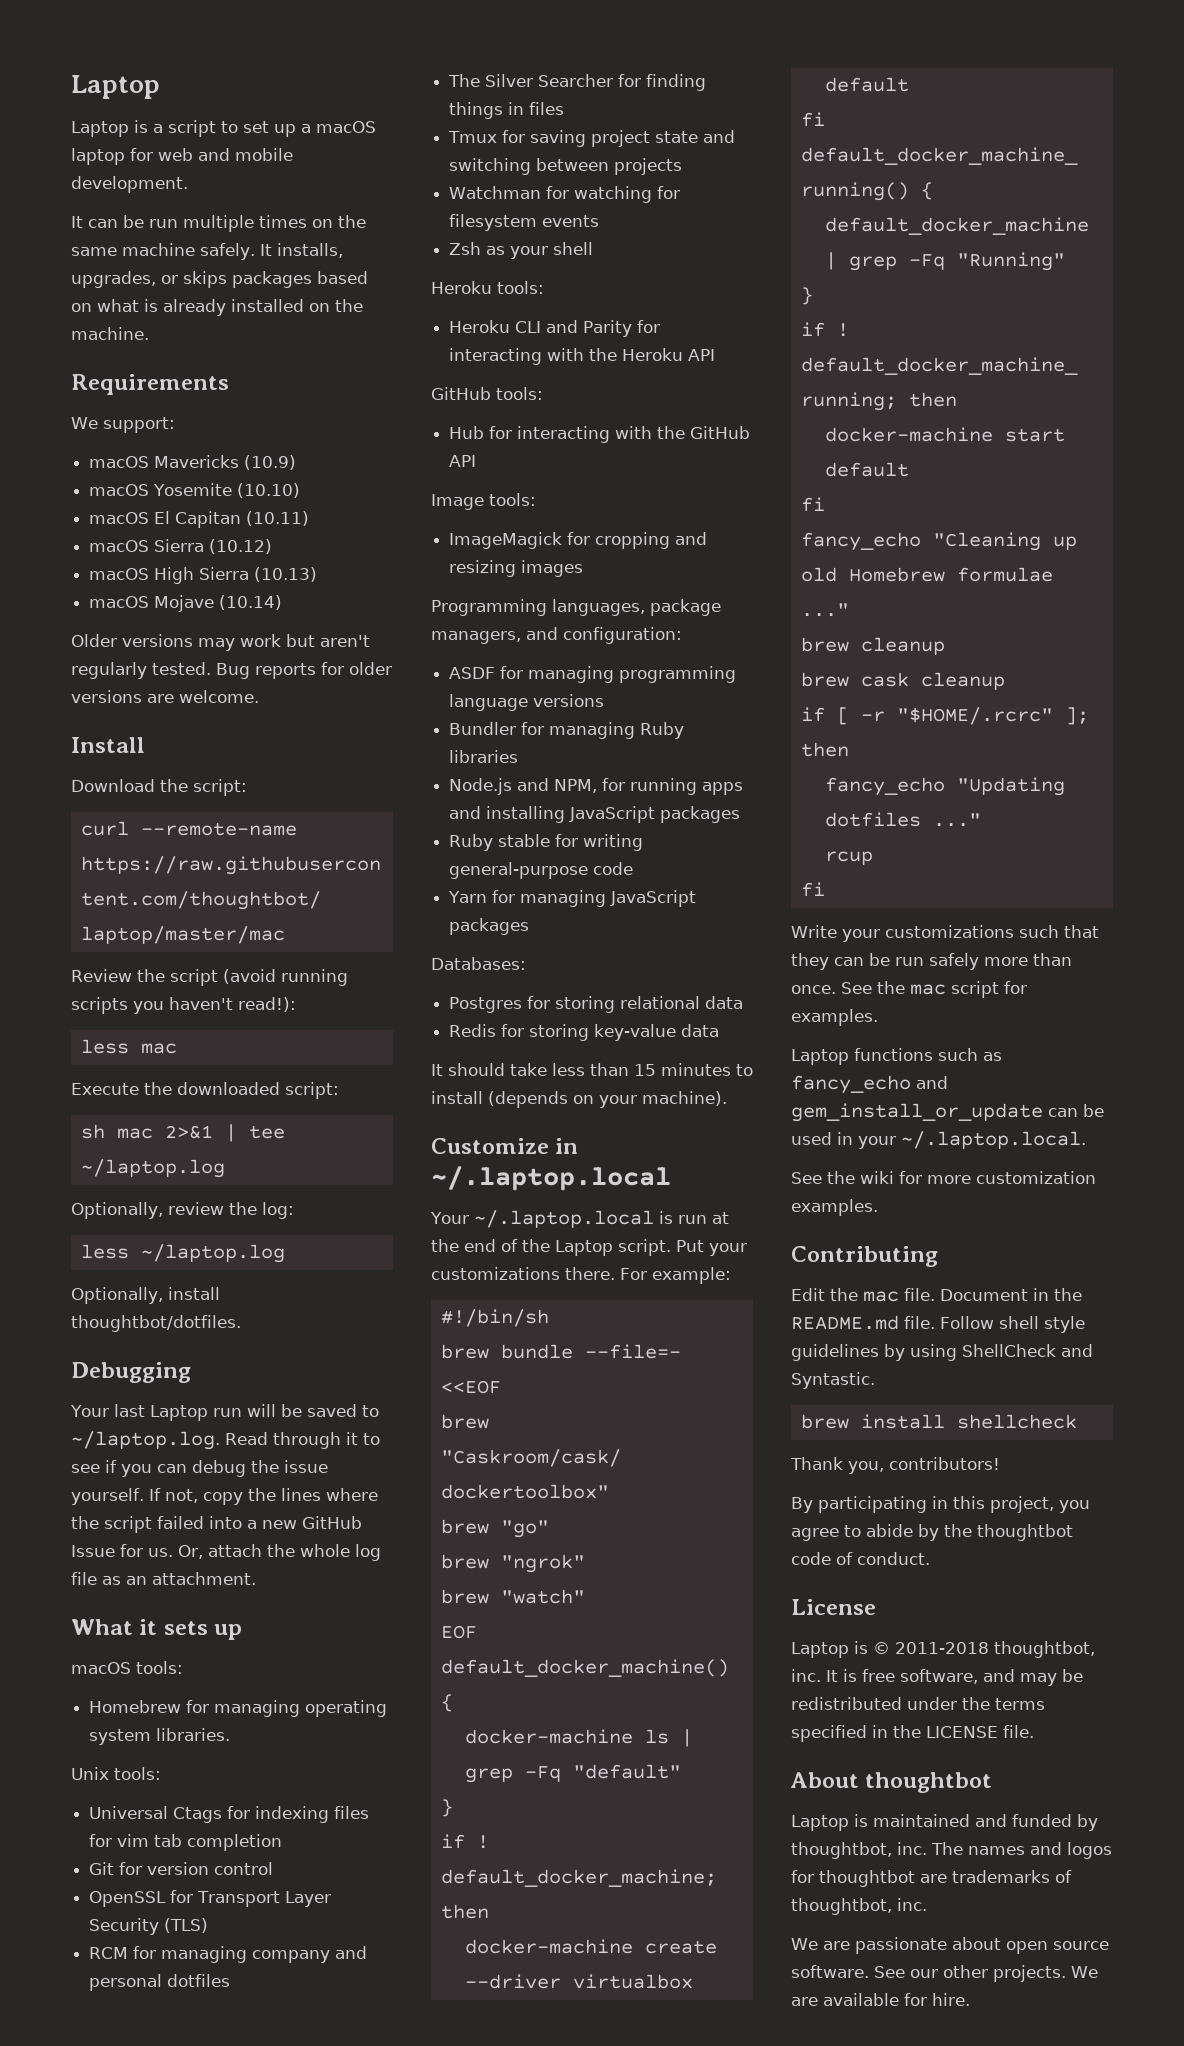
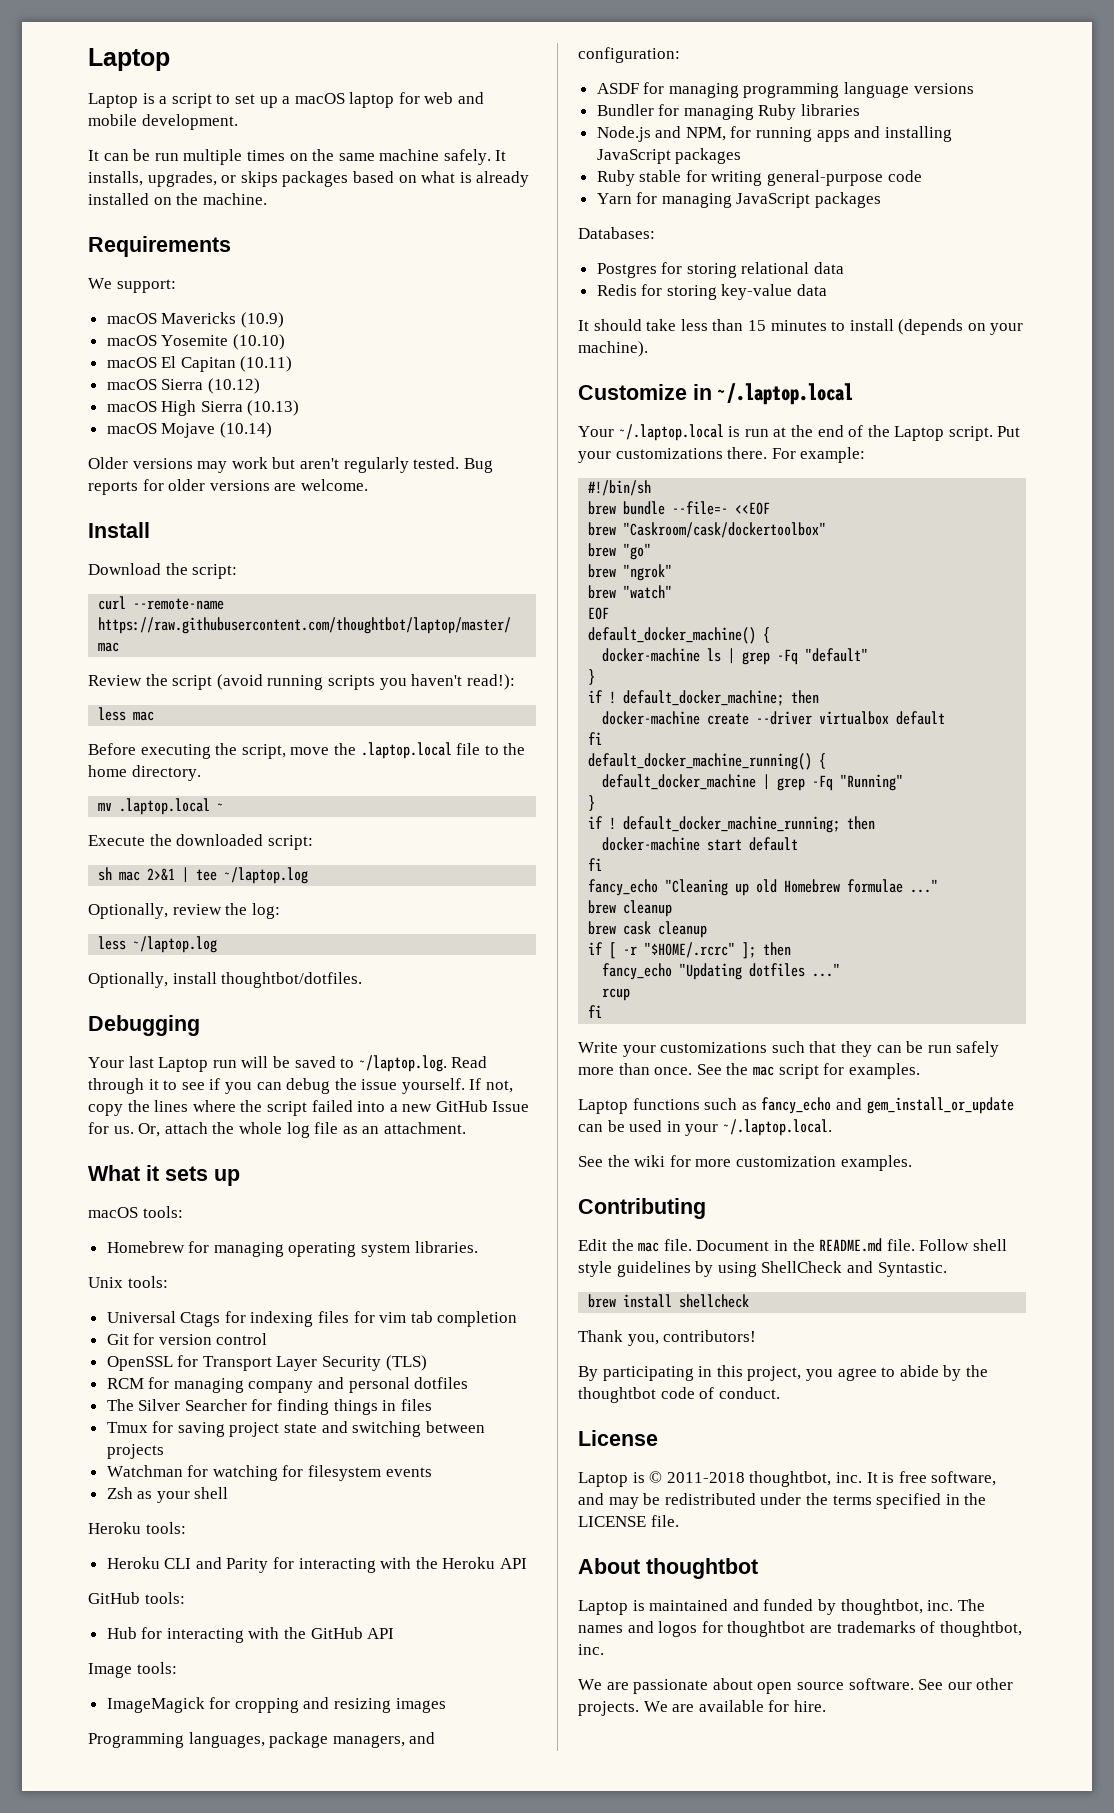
(177, 1048) none -> [88,742,526,759] [88,765,201,781] [98,798,225,815] // Before executing the script, move the .laptop.local file to the home directory. // mv .laptop.local ~

